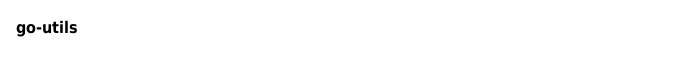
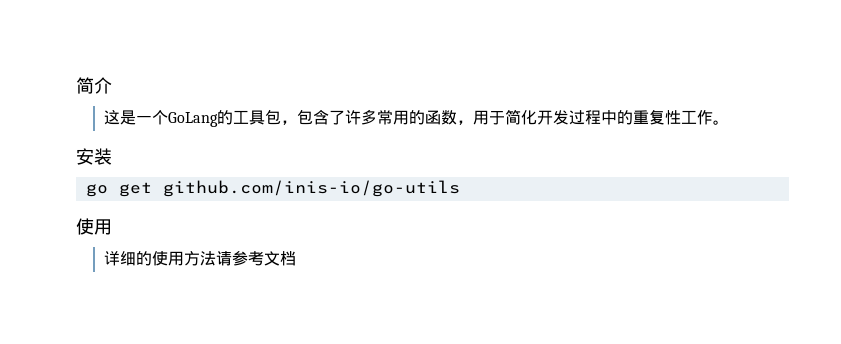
[16,20,78,37] go-utils -> [76,77,112,94] [104,109,730,127] [76,148,112,165] [85,180,460,197] [76,218,112,235] [104,251,297,266] 简介 // 这是一个GoLang的工具包，包含了许多常用的函数，用于简化开发过程中的重复性工作。 // 安装 // go get github.com/inis-io/go-utils // 使用 // 详细的使用方法请参考文档

